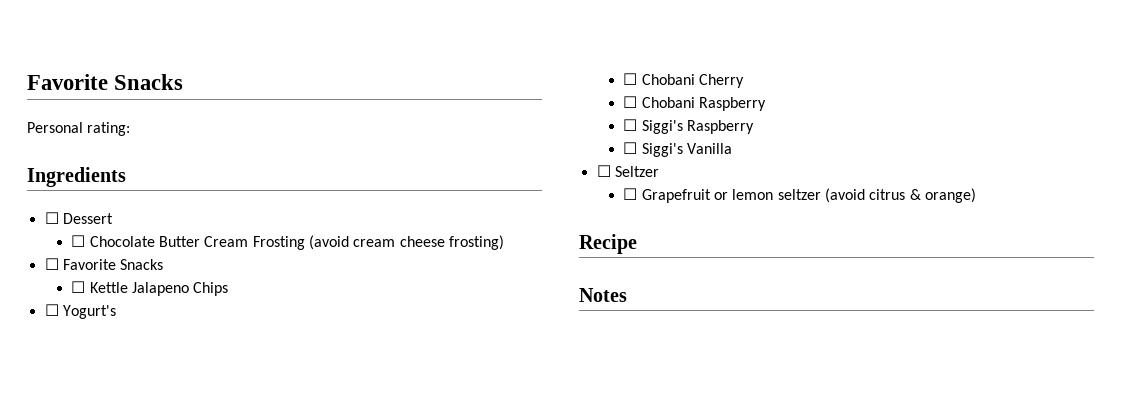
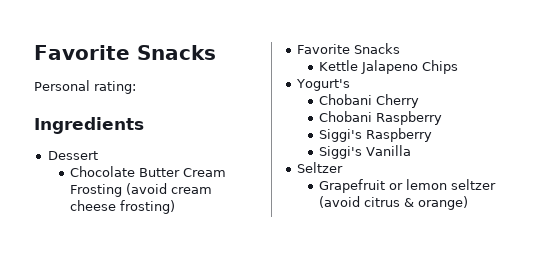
[44,212,59,224] ☐ -> (144, 125) none
[71,235,86,247] ☐ -> (98, 155) none
[44,258,164,270] [71,281,86,293] ☐ Favorite Snacks // ☐ -> [296,43,400,54] Favorite Snacks //
[44,304,59,316] ☐ -> (459, 67) none
[623,73,638,85] ☐ -> (350, 85) none
[623,96,638,108] ☐ -> (420, 101) none
[623,119,638,131] ☐ -> (443, 118) none
[623,142,638,154] ☐ -> (433, 135) none
[596,165,611,177] ☐ -> (412, 150) none
[623,188,638,200] ☐ -> (343, 167) none
[579,234,637,254] [579,288,627,302] // Recipe // Notes -> (469, 203) none

